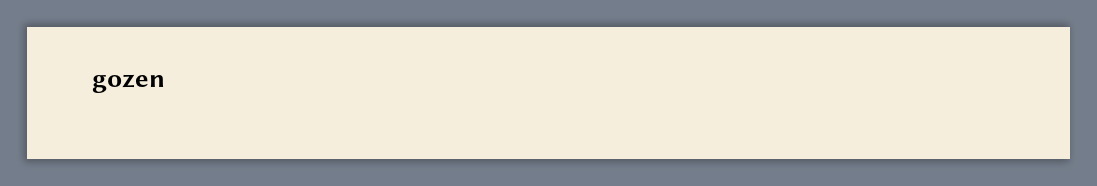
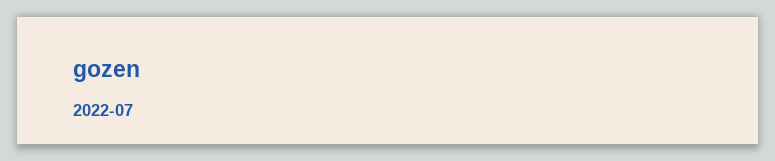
(165, 83) none -> [73,104,133,116] // 2022-07

